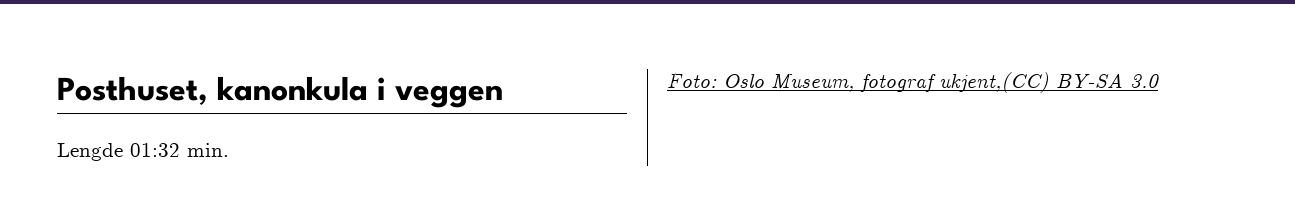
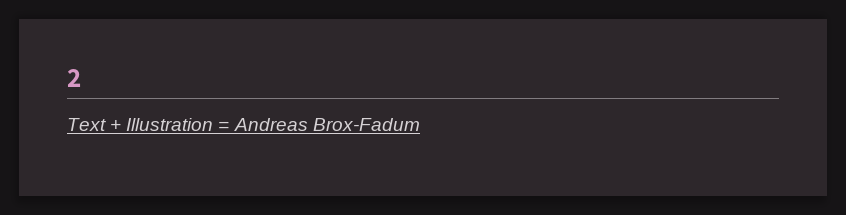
[57,76,504,108] [57,143,229,161] [667,72,1159,93] Posthuset, kanonkula i veggen // Lengde 01:32 min. // Foto: Oslo Museum, fotograf ukjent,(CC) BY-SA 3.0 -> [67,69,81,87] [67,118,420,131] 2 // Text + Illustration = Andreas Brox-Fadum

